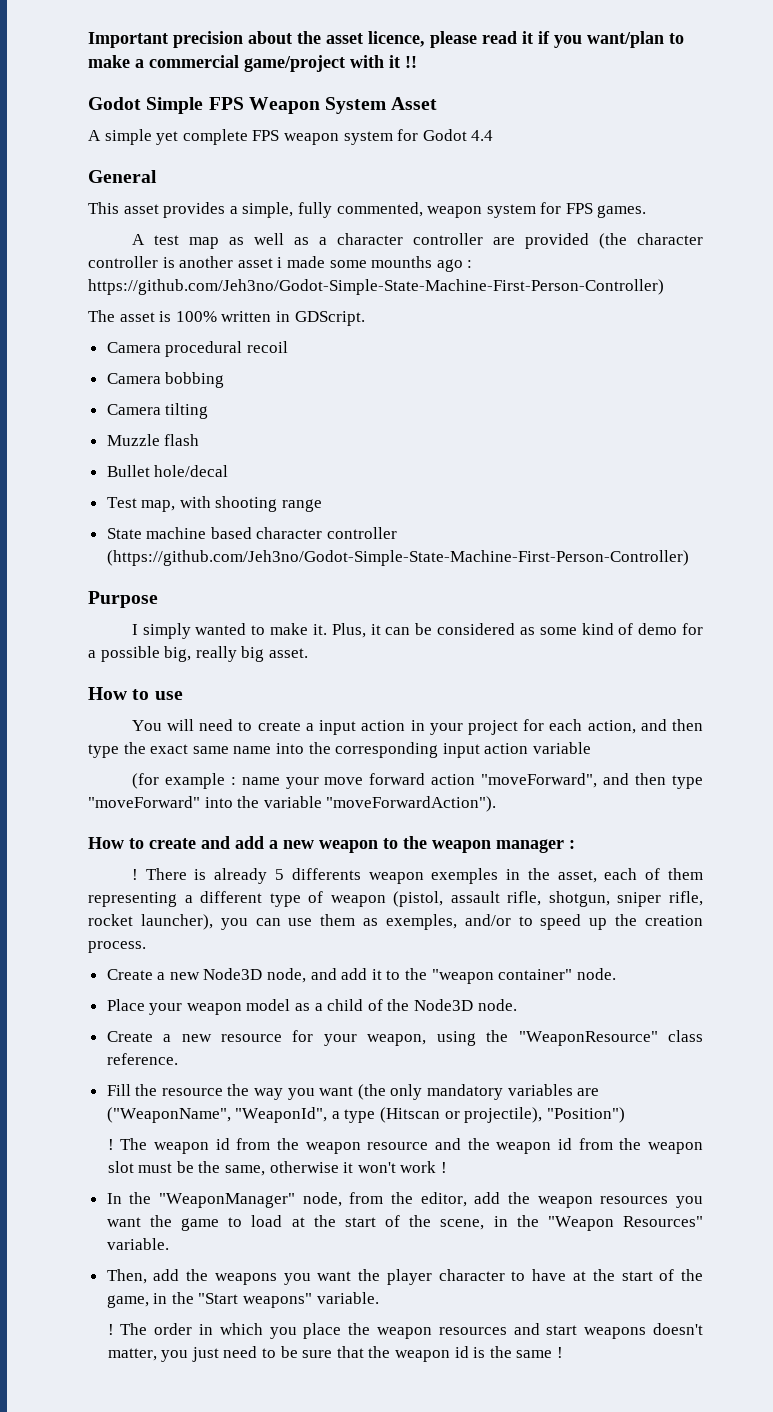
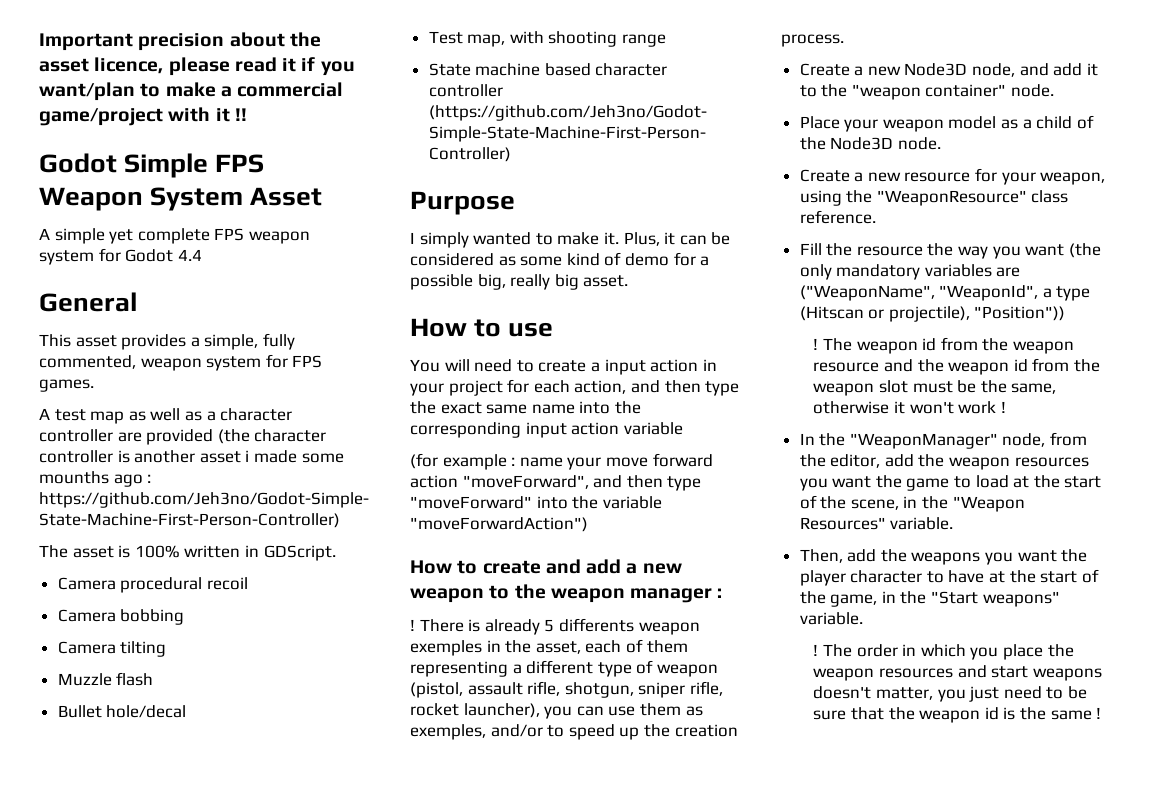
[326,796,497,812] "moveForwardAction"). -> [410,517,588,532] "moveForwardAction")
[546,1107,625,1123] "Position") -> [974,306,1066,321] "Position"))

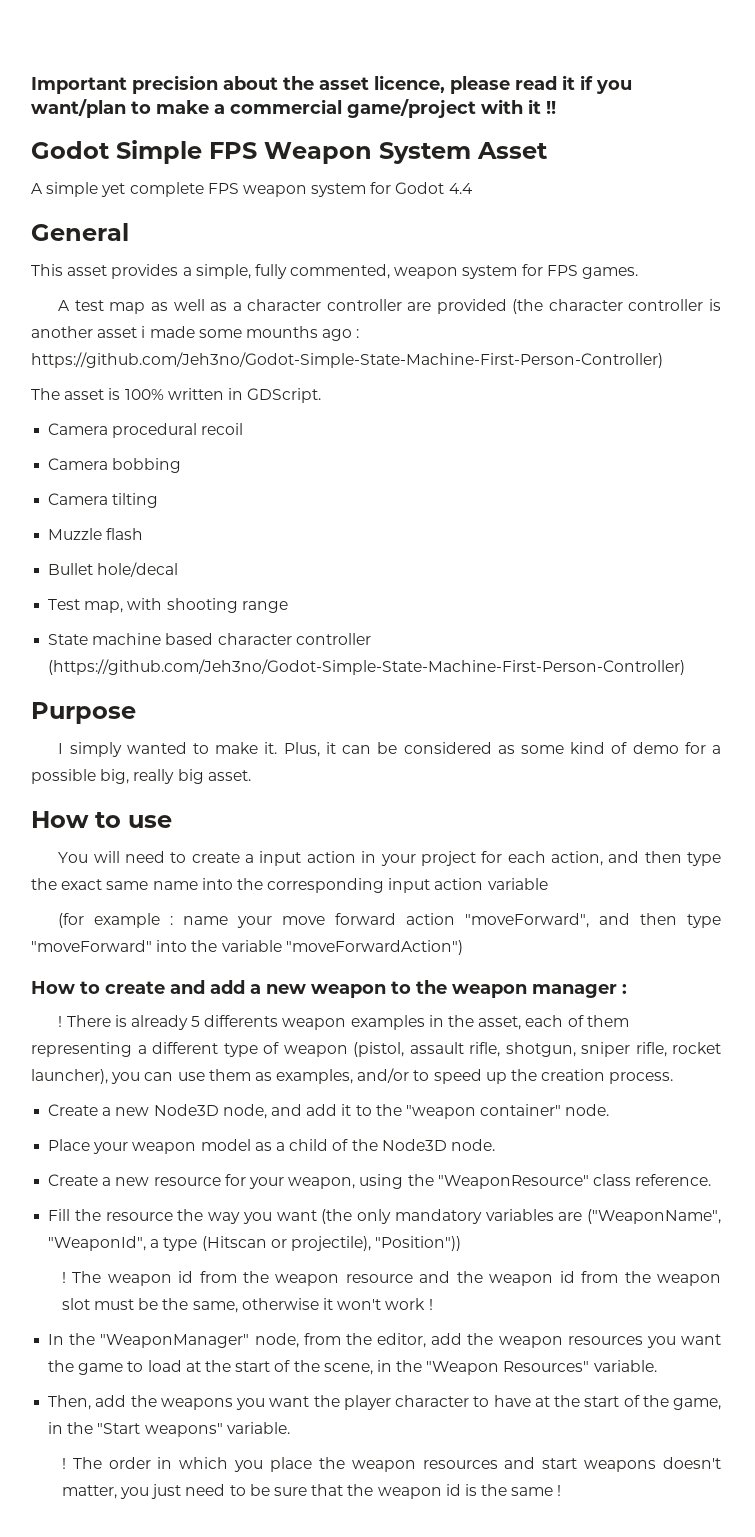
[410,640,482,656] exemples -> [350,1015,425,1030] examples
[410,724,486,740] exemples, -> [276,1069,354,1084] examples,

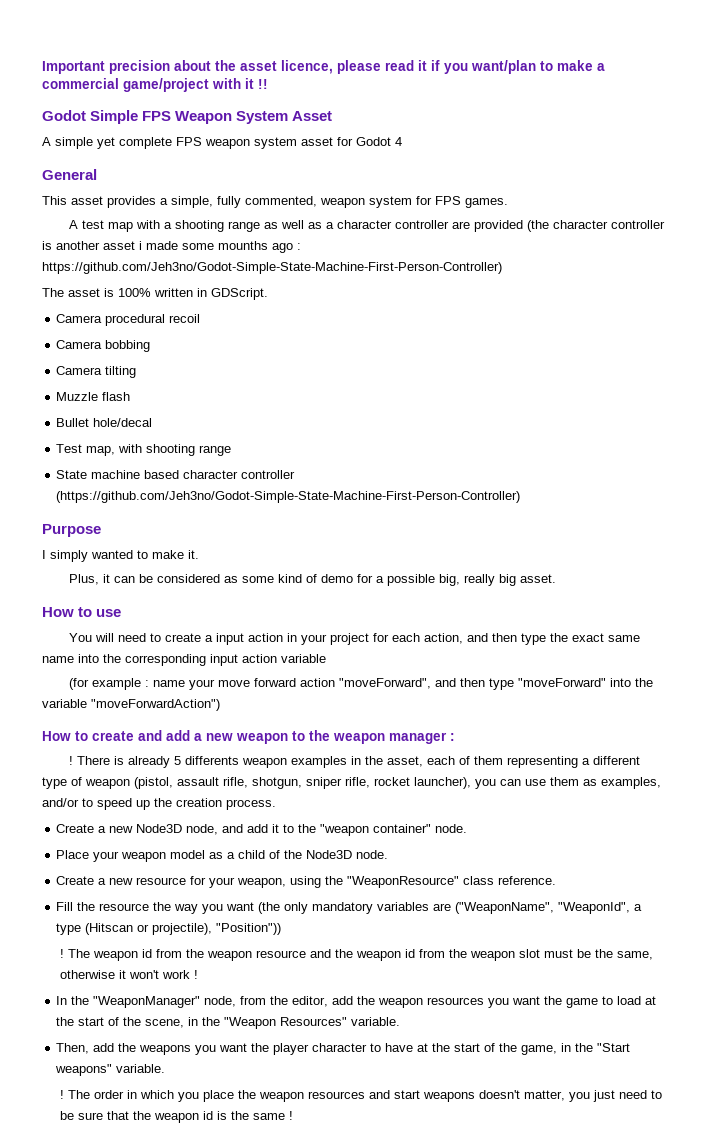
(367, 190) none -> [301,137,333,146] asset
[448,183,473,194] 4.4 -> [395,137,402,146] 4
(146, 308) none -> [136,220,261,232] with a shooting range
(278, 748) none -> (199, 554) //

